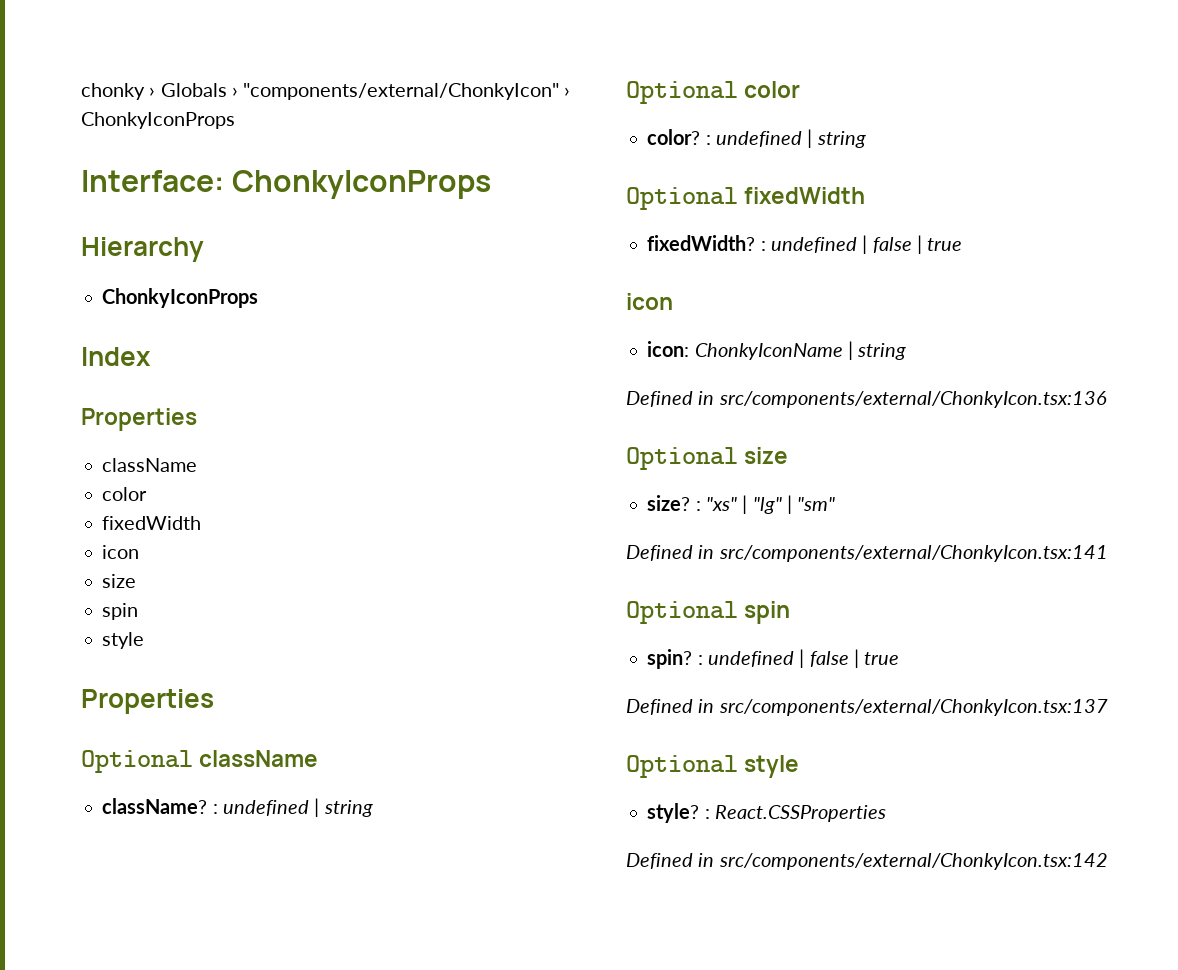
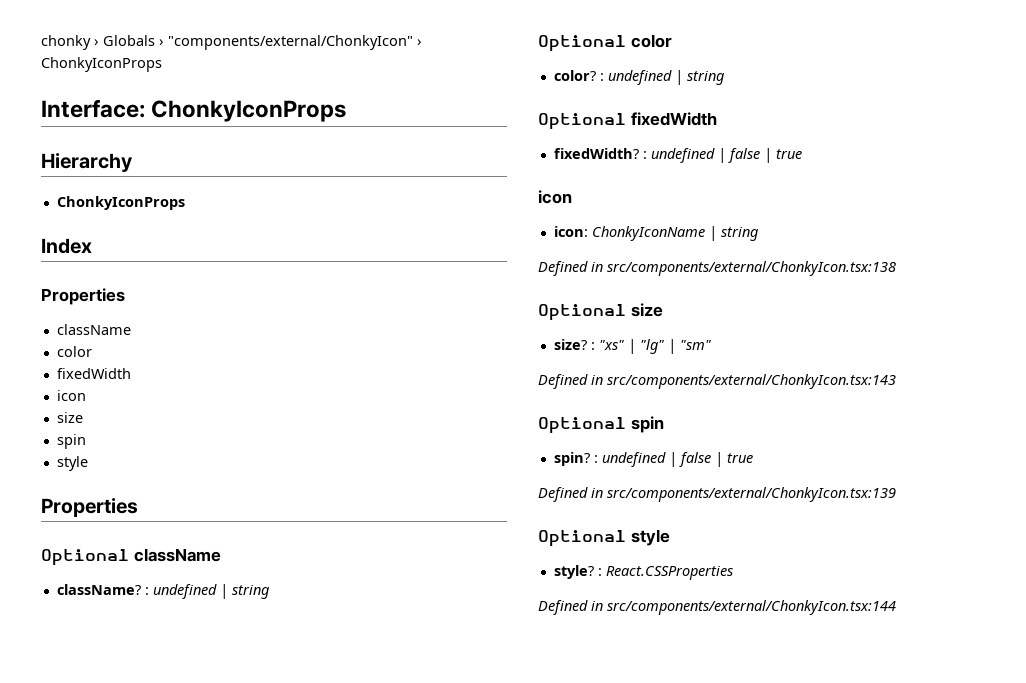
[718,391,1107,408] src/components/external/ChonkyIcon.tsx:136 -> [607,261,896,276] src/components/external/ChonkyIcon.tsx:138
[718,545,1108,562] src/components/external/ChonkyIcon.tsx:141 -> [607,374,896,389] src/components/external/ChonkyIcon.tsx:143
[718,699,1108,716] src/components/external/ChonkyIcon.tsx:137 -> [607,487,896,502] src/components/external/ChonkyIcon.tsx:139
[718,853,1108,870] src/components/external/ChonkyIcon.tsx:142 -> [607,600,896,615] src/components/external/ChonkyIcon.tsx:144

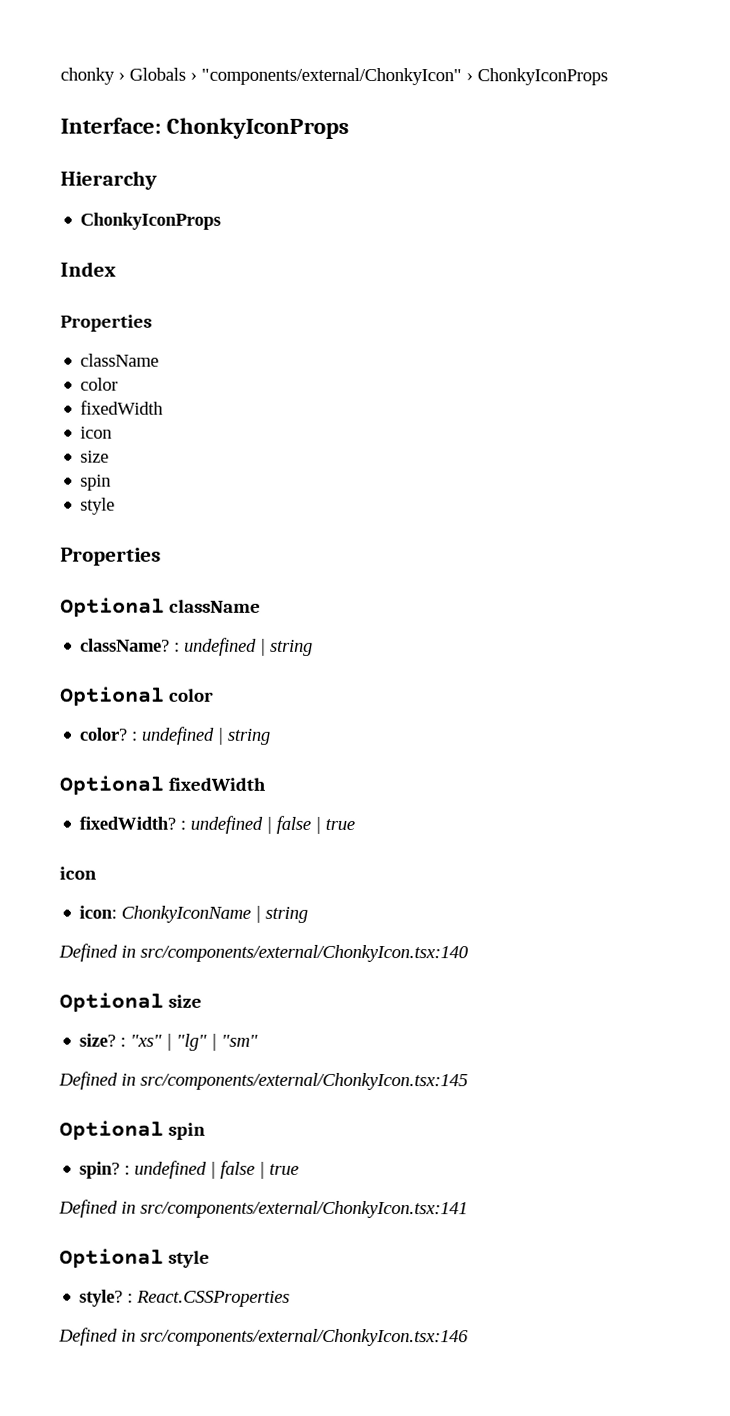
[607,261,896,276] src/components/external/ChonkyIcon.tsx:138 -> [140,944,469,963] src/components/external/ChonkyIcon.tsx:140
[607,374,896,389] src/components/external/ChonkyIcon.tsx:143 -> [140,1072,468,1091] src/components/external/ChonkyIcon.tsx:145
[607,487,896,502] src/components/external/ChonkyIcon.tsx:139 -> [140,1200,468,1219] src/components/external/ChonkyIcon.tsx:141
[607,600,896,615] src/components/external/ChonkyIcon.tsx:144 -> [140,1328,469,1347] src/components/external/ChonkyIcon.tsx:146

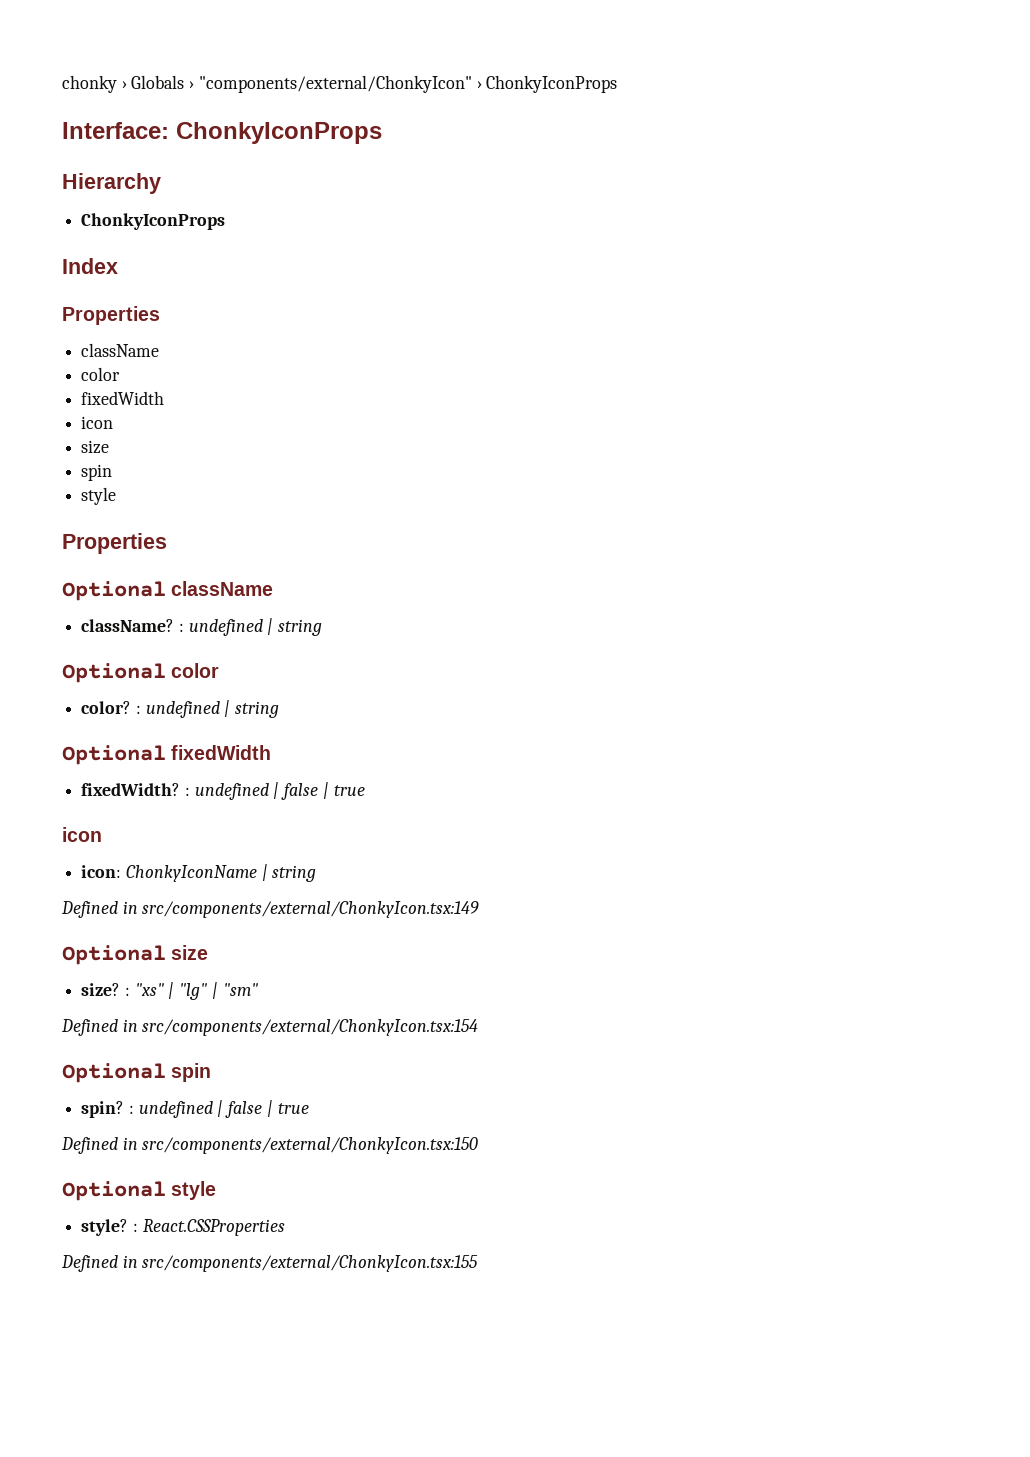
[140,944,469,963] src/components/external/ChonkyIcon.tsx:140 -> [142,901,480,918] src/components/external/ChonkyIcon.tsx:149
[140,1072,468,1091] src/components/external/ChonkyIcon.tsx:145 -> [142,1019,479,1036] src/components/external/ChonkyIcon.tsx:154
[140,1200,468,1219] src/components/external/ChonkyIcon.tsx:141 -> [142,1137,479,1154] src/components/external/ChonkyIcon.tsx:150
[140,1328,469,1347] src/components/external/ChonkyIcon.tsx:146 -> [142,1255,479,1272] src/components/external/ChonkyIcon.tsx:155

